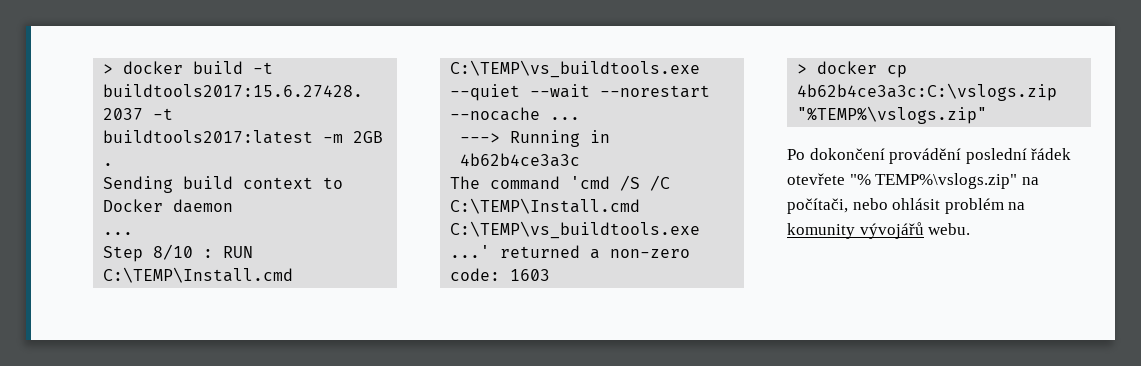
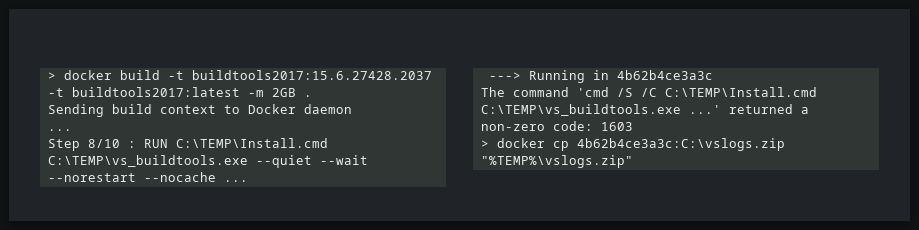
[787,148,1072,164] [787,173,1039,189] [787,198,1026,214] [787,222,971,239] // Po dokončení provádění poslední řádek otevřete "% TEMP%\vslogs.zip" na počítači, nebo ohlásit problém na komunity vývojářů webu. -> (633, 161) none

